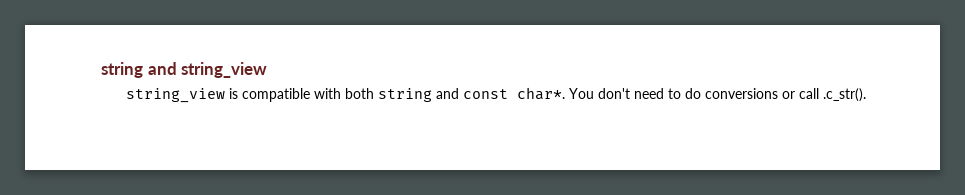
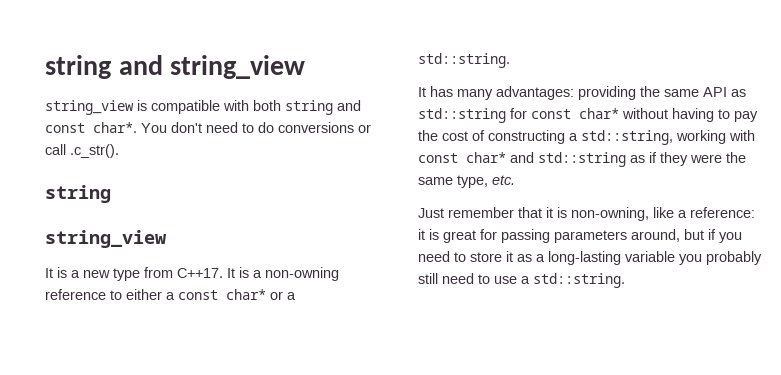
(866, 95) none -> [45,185,111,203] [45,230,167,248] [45,267,339,281] [45,289,296,300] [418,53,510,68] [418,86,746,100] [418,108,758,123] [418,130,755,145] [418,152,746,167] [418,175,515,188] [418,207,755,221] [418,229,742,243] [418,251,762,265] [418,273,625,288] // string // string_view // It is a new type from C++17. It is a non-owning reference to either a const char* or a std::string. // It has many advantages: providing the same API as std::string for const char* without having to pay the cost of constructing a std::string, working with const char* and std::string as if they were the same type, etc. // Just remember that it is non-owning, like a reference: it is great for passing parameters around, but if you need to store it as a long-lasting variable you probably still need to use a std::string.

